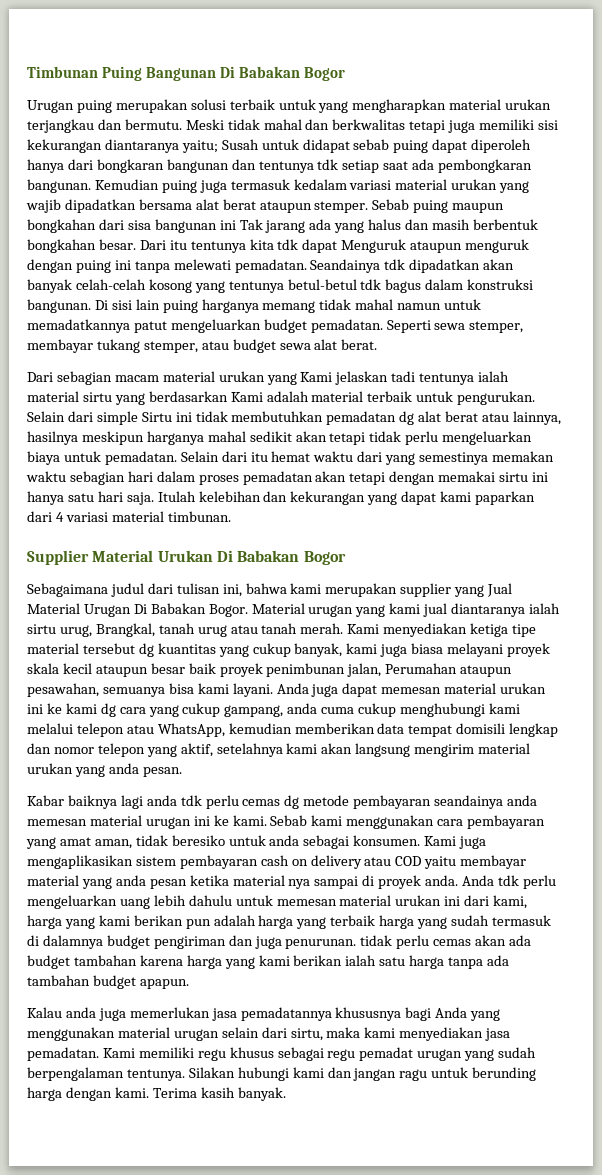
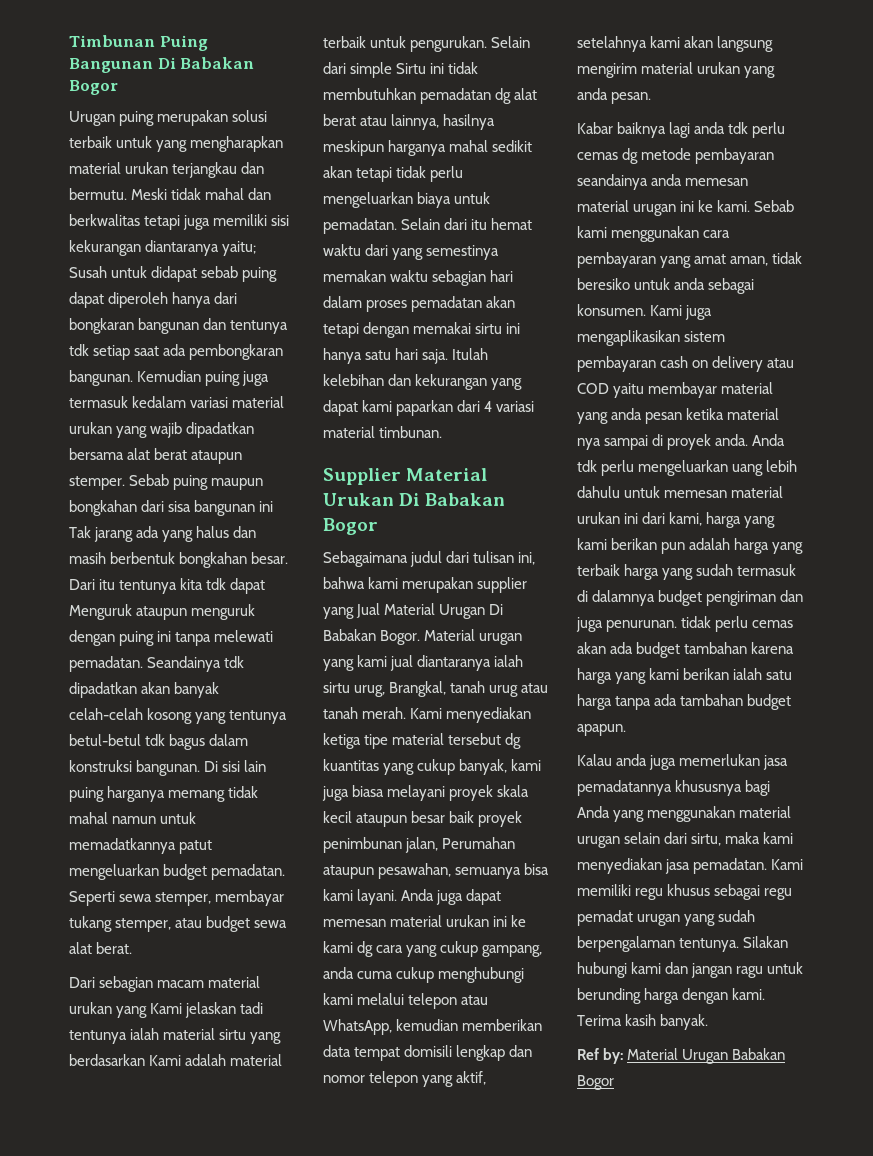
(286, 1094) none -> [577,1048,786,1064] [577,1075,614,1090] // Ref by: Material Urugan Babakan Bogor

